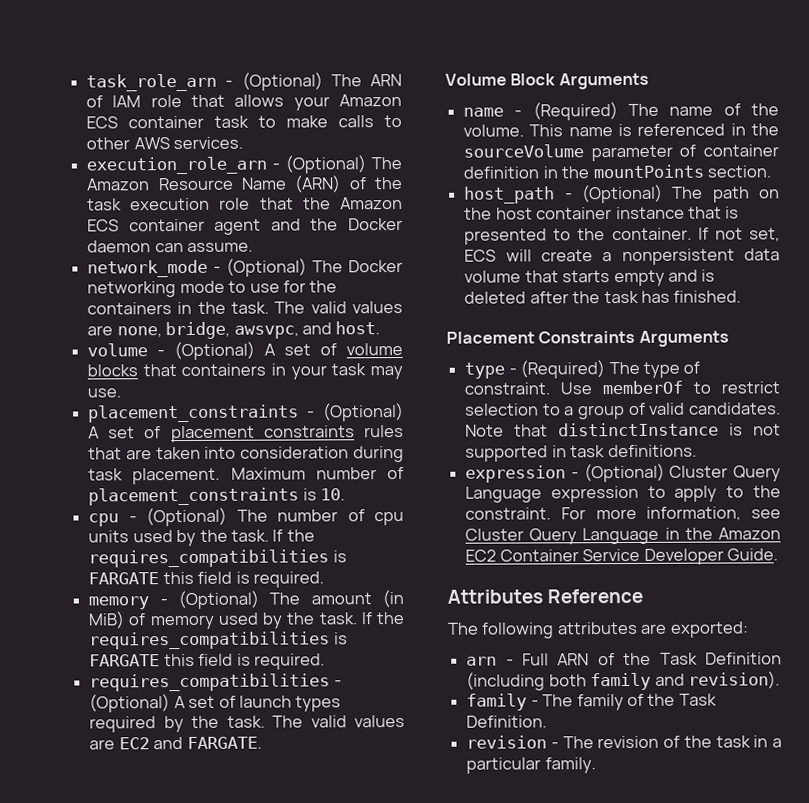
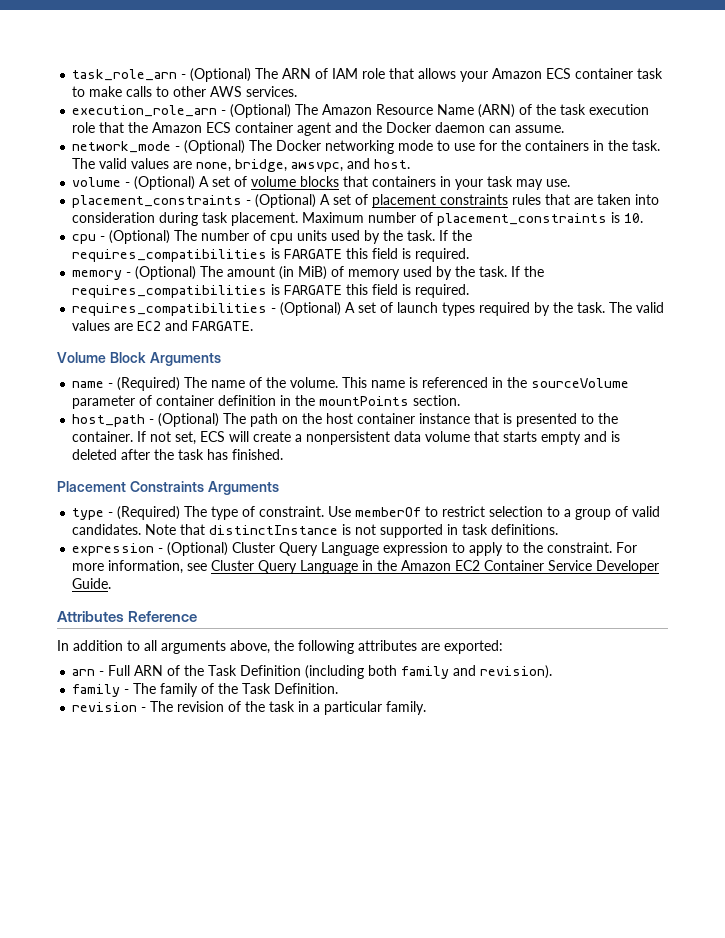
[448,622,479,635] The -> [57,640,294,654] In addition to all arguments above, the

